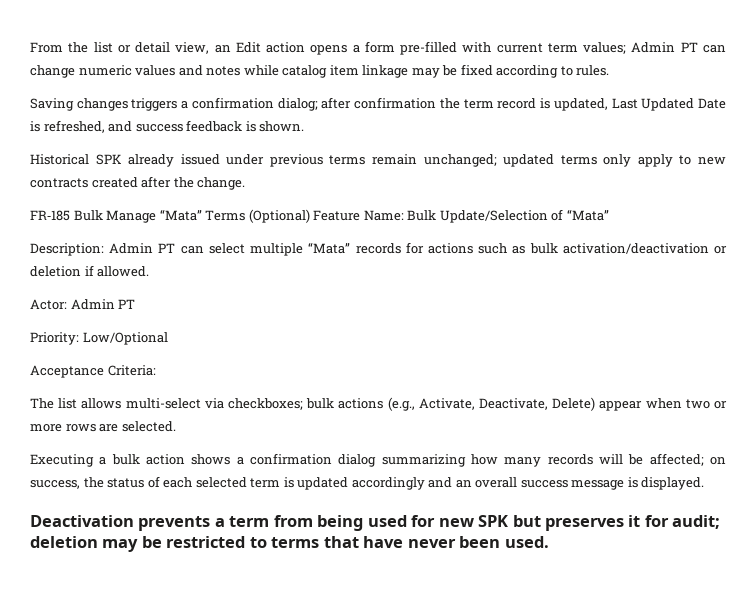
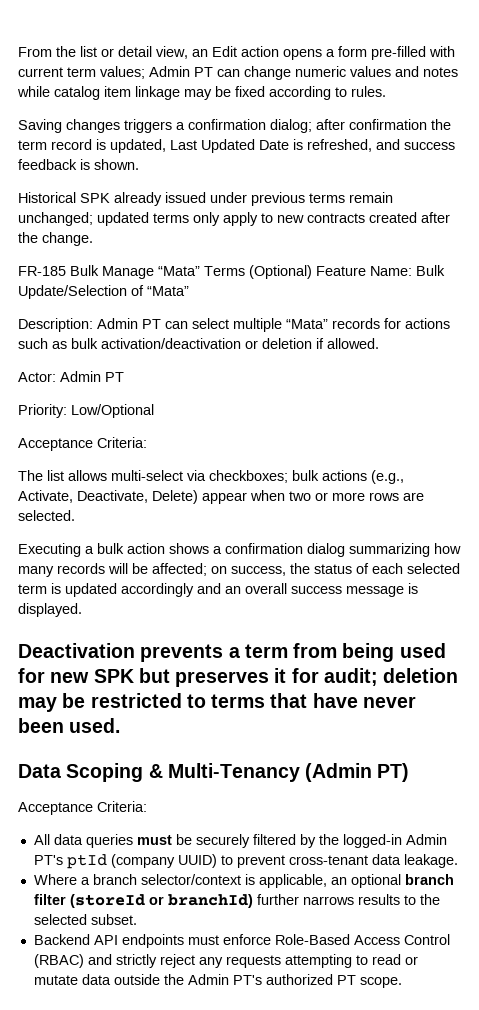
(549, 542) none -> [18,763,410,782] [18,801,147,815] [33,834,447,848] [33,854,458,869] [33,874,454,888] [33,894,440,908] [33,914,137,925] [33,934,450,948] [33,954,418,968] [33,974,402,988] // Data Scoping & Multi-Tenancy (Admin PT) // Acceptance Criteria: // All data queries must be securely filtered by the logged-in Admin PT's ptId (company UUID) to prevent cross-tenant data leakage. // Where a branch selector/context is applicable, an optional branch filter (storeId or branchId) further narrows results to the selected subset. // Backend API endpoints must enforce Role-Based Access Control (RBAC) and strictly reject any requests attempting to read or mutate data outside the Admin PT's authorized PT scope.

